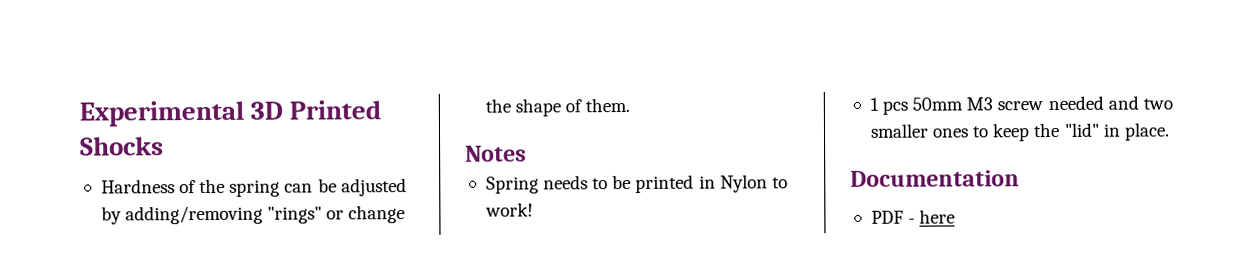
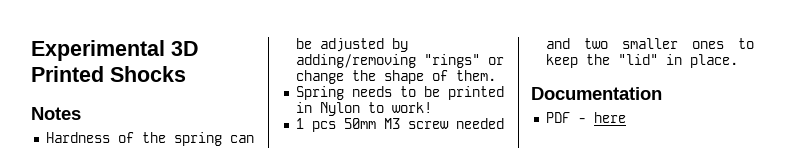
(164, 146) none -> [31,107,81,120] // Notes
[465,145,527,162] // Notes -> (496, 75) none

